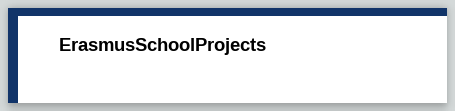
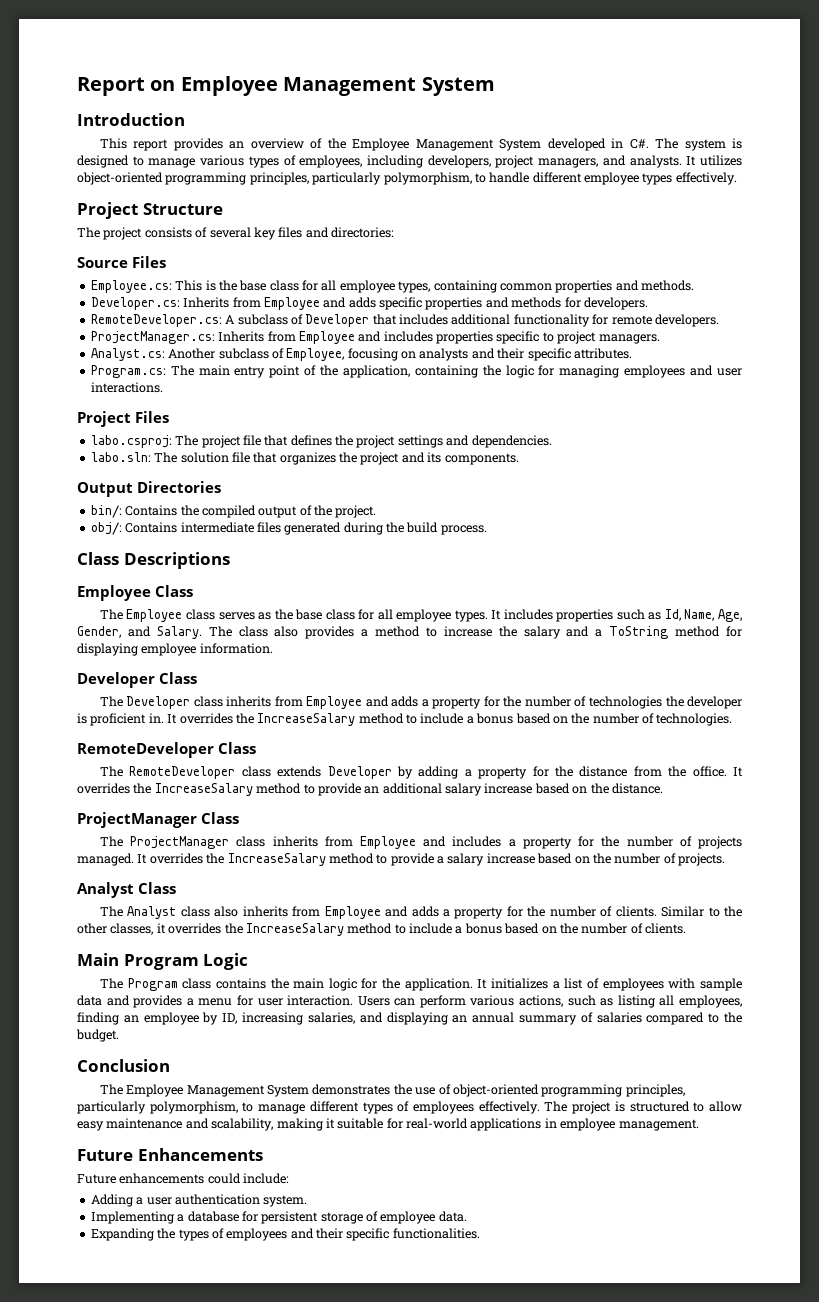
[59,38,266,55] ErasmusSchoolProjects -> [77,76,495,96] [77,113,185,126] [99,138,742,151] [77,155,742,168] [77,172,737,185] [77,202,223,219] [77,227,394,240] [77,256,166,268] [90,280,694,293] [90,297,648,310] [90,314,719,327] [90,331,660,344] [90,348,632,361] [90,365,742,378] [90,382,163,393] [77,411,169,427] [90,435,552,448] [90,452,519,465] [77,481,221,497] [90,505,377,518] [90,522,487,535] [77,552,230,569] [77,585,193,601] [99,609,742,622] [77,626,742,639] [77,643,273,656] [77,672,197,688] [99,696,742,709] [77,713,733,726] [77,742,256,758] [99,766,743,779] [77,783,663,796] [77,812,239,828] [99,836,742,849] [77,853,725,866] [77,882,176,898] [99,906,743,919] [77,923,686,936] [77,953,249,970] [99,978,742,991] [77,995,742,1008] [77,1012,742,1025] [76,1029,119,1042] [77,1059,170,1072] [99,1084,685,1097] [77,1101,742,1114] [77,1118,699,1131] [77,1148,263,1161] [77,1173,290,1184] [90,1194,308,1207] [90,1211,467,1224] [90,1228,480,1241] Report on Employee Management System // Introduction // This report provides an overview of the Employee Management System developed in C#. The system is designed to manage various types of employees, including developers, project managers, and analysts. It utilizes object-oriented programming principles, particularly polymorphism, to handle different employee types effectively. // Project Structure // The project consists of several key files and directories: // Source Files // Employee.cs: This is the base class for all employee types, containing common properties and methods. // Developer.cs: Inherits from Employee and adds specific properties and methods for developers. // RemoteDeveloper.cs: A subclass of Developer that includes additional functionality for remote developers. // ProjectManager.cs: Inherits from Employee and includes properties specific to project managers. // Analyst.cs: Another subclass of Employee, focusing on analysts and their specific attributes. // Program.cs: The main entry point of the application, containing the logic for managing employees and user interactions. // Project Files // labo.csproj: The project file that defines the project settings and dependencies. // labo.sln: The solution file that organizes the project and its components. // Output Directories // bin/: Contains the compiled output of the project. // obj/: Contains intermediate files generated during the build process. // Class Descriptions // Employee Class // The Employee class serves as the base class for all employee types. It includes properties such as Id, Name, Age, Gender, and Salary. The class also provides a method to increase the salary and a ToString method for displaying employee information. // Developer Class // The Developer class inherits from Employee and adds a property for the number of technologies the developer is proficient in. It overrides the IncreaseSalary method to include a bonus based on the number of technologies. // RemoteDeveloper Class // The RemoteDeveloper class extends Developer by adding a property for the distance from the office. It overrides the IncreaseSalary method to provide an additional salary increase based on the distance. // ProjectManager Class // The ProjectManager class inherits from Employee and includes a property for the number of projects managed. It overrides the IncreaseSalary method to provide a salary increase based on the number of projects. // Analyst Class // The Analyst class also inherits from Employee and adds a property for the number of clients. Similar to the other classes, it overrides the IncreaseSalary method to include a bonus based on the number of clients. // Main Program Logic // The Program class contains the main logic for the application. It initializes a list of employees with sample data and provides a menu for user interaction. Users can perform various actions, such as listing all employees, finding an employee by ID, increasing salaries, and displaying an annual summary of salaries compared to the budget. // Conclusion // The Employee Management System demonstrates the use of object-oriented programming principles, particularly polymorphism, to manage different types of employees effectively. The project is structured to allow easy maintenance and scalability, making it suitable for real-world applications in employee management. // Future Enhancements // Future enhancements could include: // Adding a user authentication system. // Implementing a database for persistent storage of employee data. // Expanding the types of employees and their specific functionalities.

